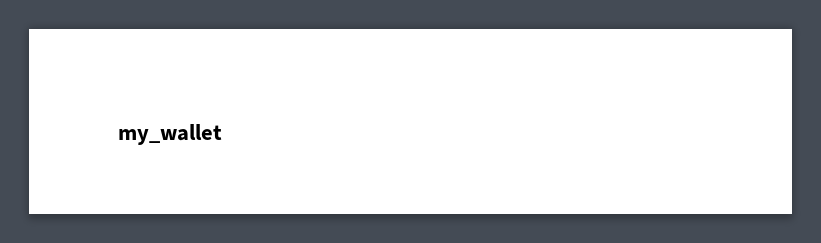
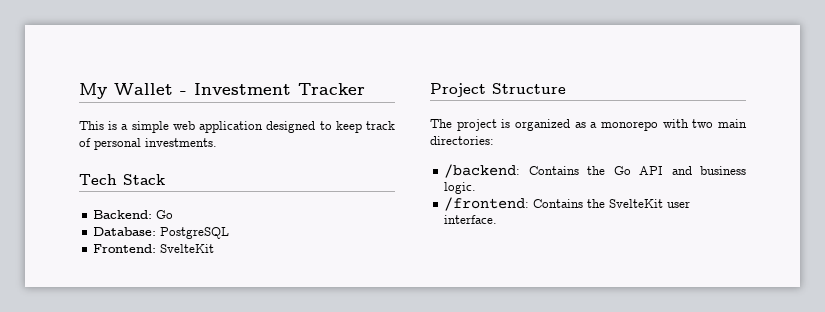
[118,124,222,145] my_wallet -> [79,83,365,99] [79,121,395,133] [79,138,217,150] [79,174,165,185] [93,210,174,219] [93,227,230,239] [93,244,215,253] [430,83,566,97] [430,119,747,131] [430,136,494,145] [444,164,746,178] [444,182,477,194] [444,197,691,211] [444,215,498,224] My Wallet - Investment Tracker // This is a simple web application designed to keep track of personal investments. // Tech Stack // Backend: Go // Database: PostgreSQL // Frontend: SvelteKit // Project Structure // The project is organized as a monorepo with two main directories: // /backend: Contains the Go API and business logic. // /frontend: Contains the SvelteKit user interface.

